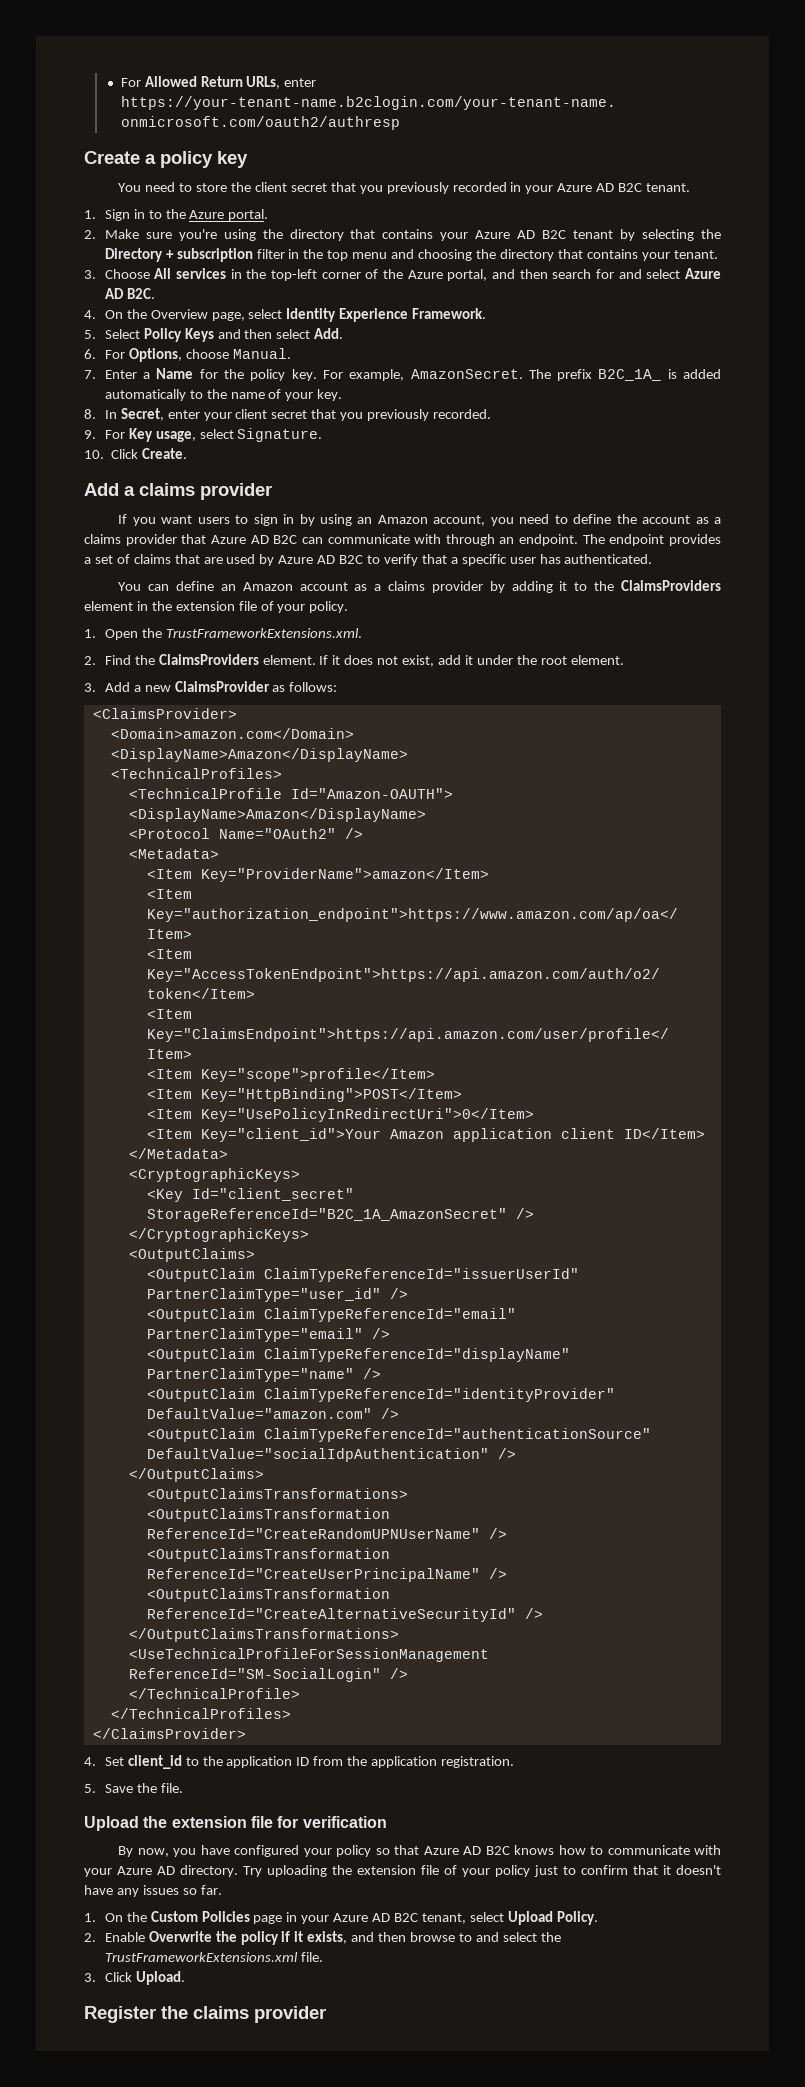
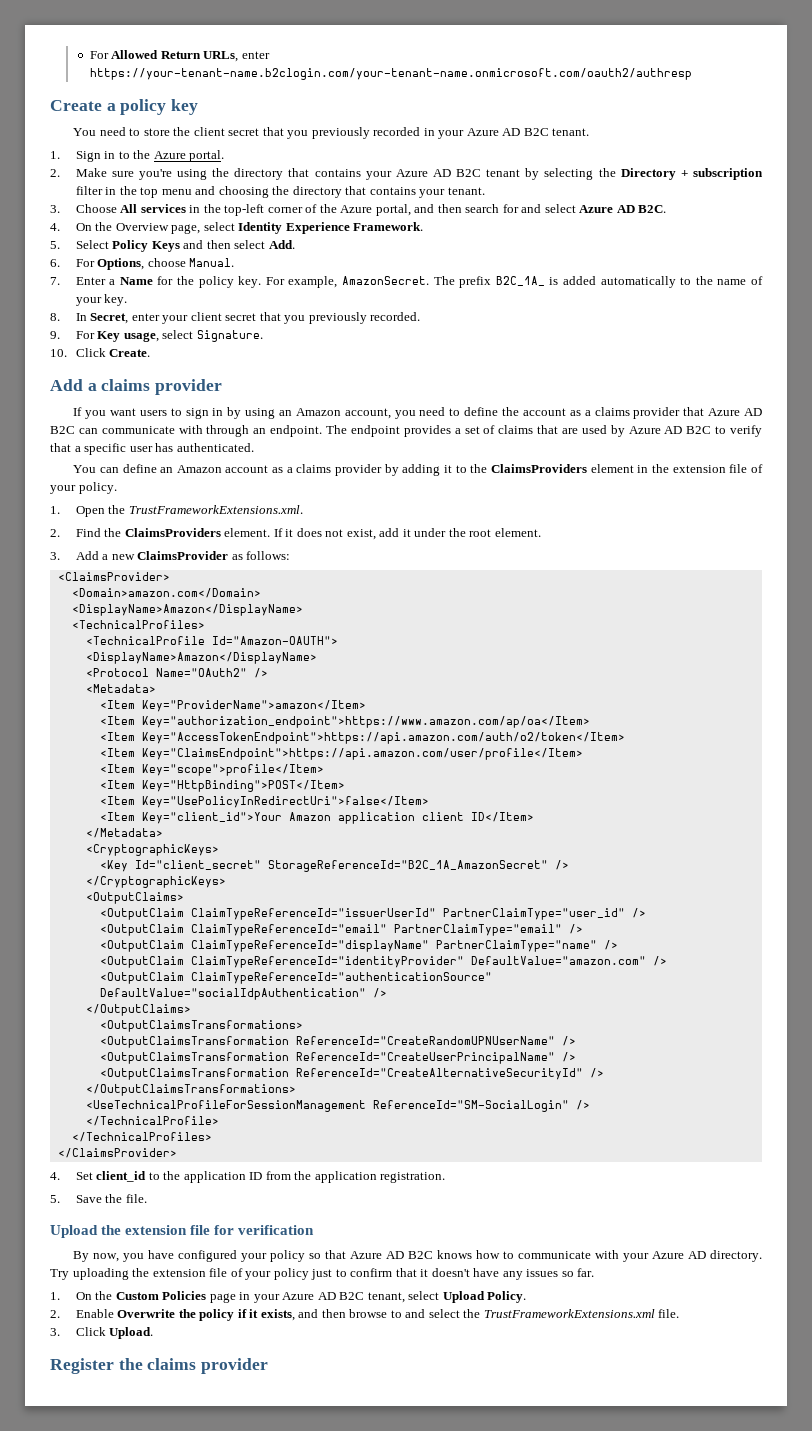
[200,1108,534,1122] Key="UsePolicyInRedirectUri">0</Item> -> [141,796,429,808] Key="UsePolicyInRedirectUri">false</Item>

